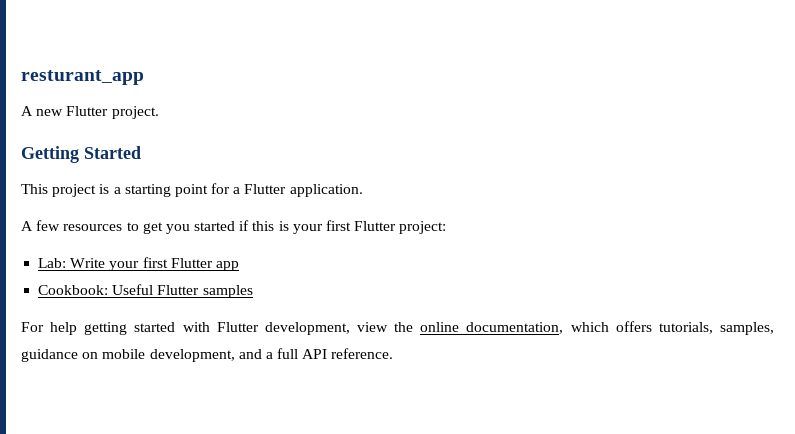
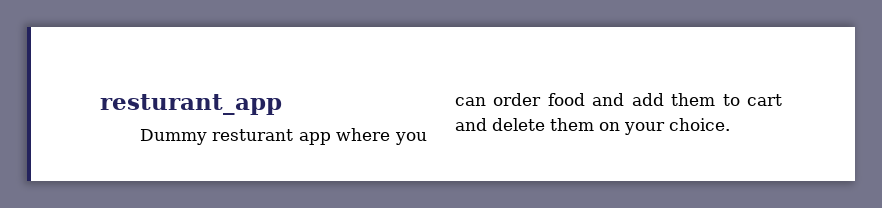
[21,106,159,119] [21,146,141,163] [21,183,363,197] [21,220,447,234] [38,257,239,271] [38,284,253,298] [21,321,774,335] [21,348,394,362] A new Flutter project. // Getting Started // This project is a starting point for a Flutter application. // A few resources to get you started if this is your first Flutter project: // Lab: Write your first Flutter app // Cookbook: Useful Flutter samples // For help getting started with Flutter development, view the online documentation, which offers tutorials, samples, guidance on mobile development, and a full API reference. -> [139,128,427,145] [455,93,782,106] [455,118,730,135] Dummy resturant app where you can order food and add them to cart and delete them on your choice.

